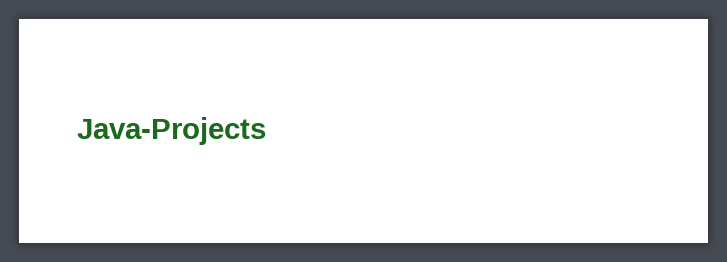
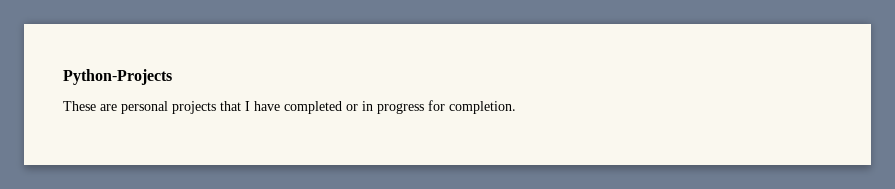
[77,117,266,145] Java-Projects -> [63,69,172,85] [63,100,516,114] Python-Projects // These are personal projects that I have completed or in progress for completion.

